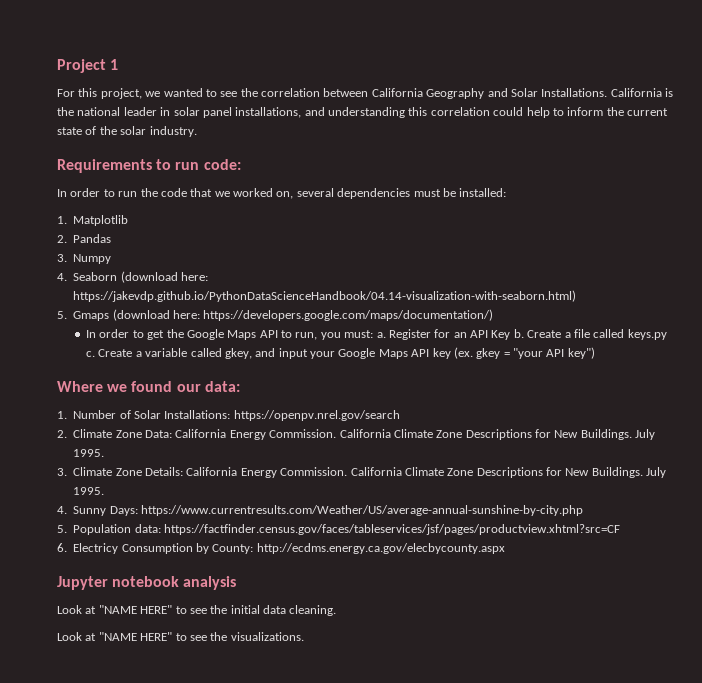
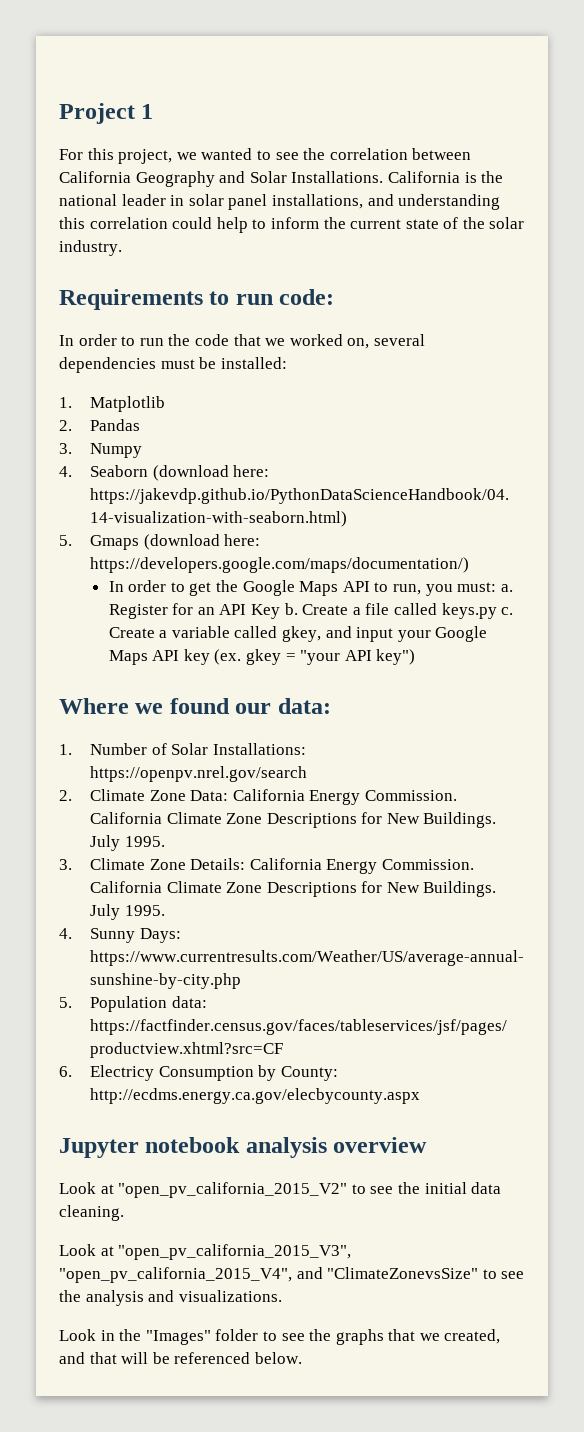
[57,605,173,614] // Look at "NAME HERE" -> [333,1137,428,1153] [59,1182,348,1198] overview // Look at "open_pv_california_2015_V2"
[98,632,228,641] "NAME HERE" to see the -> [118,1244,352,1260] [59,1267,525,1283] [59,1290,175,1306] "open_pv_california_2015_V3", "open_pv_california_2015_V4", and "ClimateZonevsSize" to see the analysis and
(304, 636) none -> [59,1329,501,1345] [59,1352,302,1364] // Look in the "Images" folder to see the graphs that we created, and that will be referenced below.

